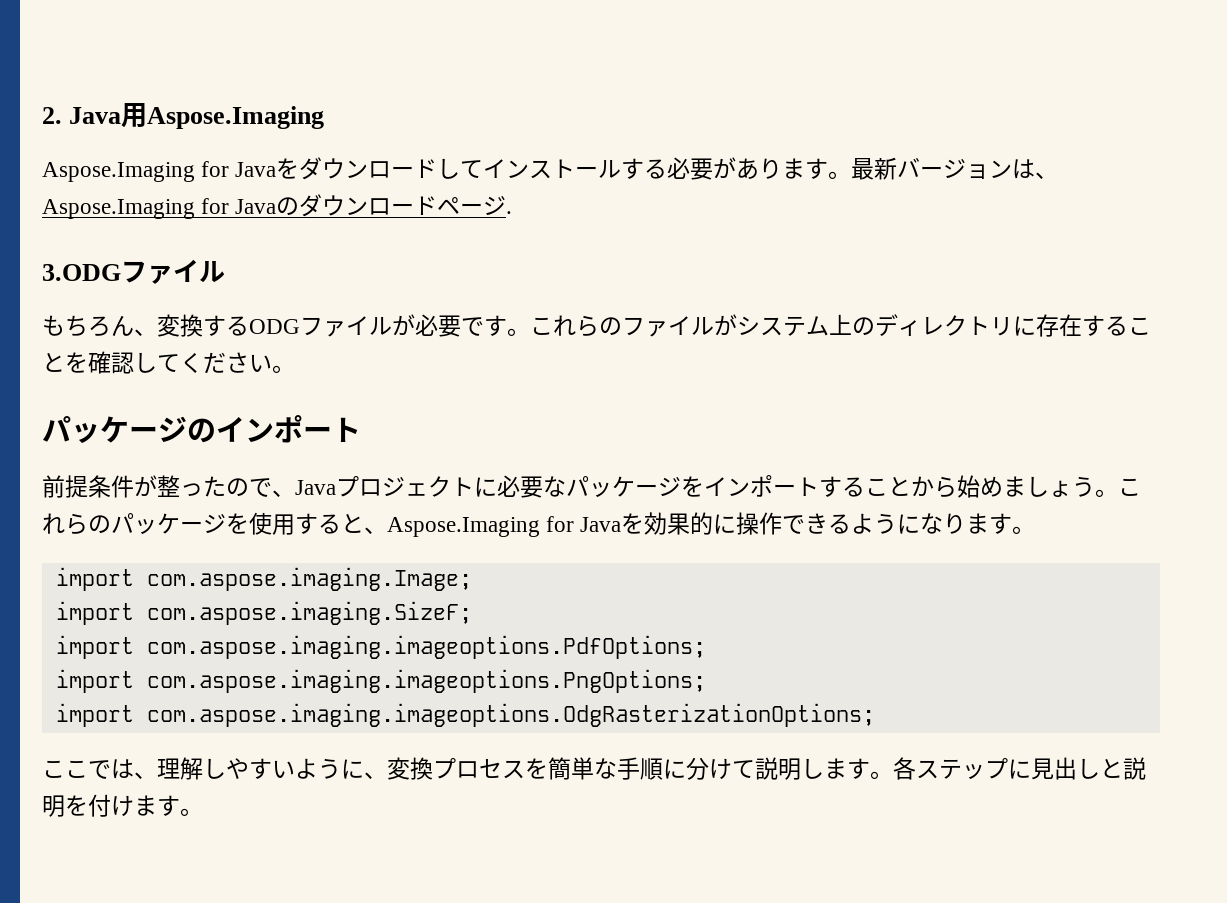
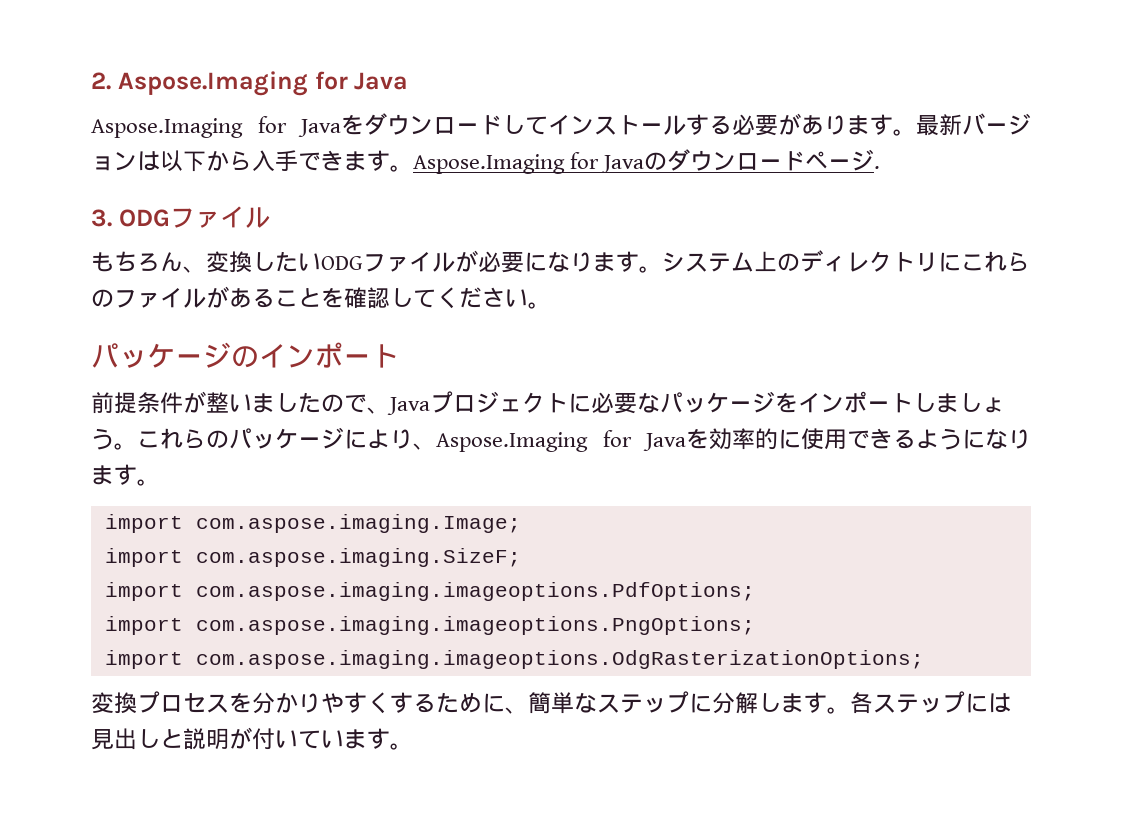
[69,103,325,129] Java用Aspose.Imaging -> [117,71,409,96] Aspose.Imaging for Java
[1035,172,1059,179] 、 -> [160,150,413,172] 以下から入手できます。
[42,264,121,281] 3.ODG -> [91,209,170,227] 3. ODG
[203,315,249,336] する -> [252,251,321,272] したい
[461,314,737,337] です。これらのファイルが -> [524,251,662,273] になります。
[1036,314,1105,337] 存在す -> [961,251,1030,272] [91,286,252,308] これらのファイルがあ
[180,483,203,496] っ -> [229,393,298,413] いまし
[819,475,1003,498] することから始め -> [913,393,936,412] し
[226,512,364,535] を使用すると -> [344,429,413,449] により
[667,512,783,535] 果的に操作 -> [732,428,847,450] 率的に使用
[42,757,801,780] ここでは、理解しやすいように、変換プロセスを簡単な手順に分けて説明 -> [91,691,758,714] 変換プロセスを分かりやすくするために、簡単なステップに分解
(1031, 769) none -> [988,693,1011,713] は
[65,794,134,817] を付け -> [229,727,344,750] が付いてい

